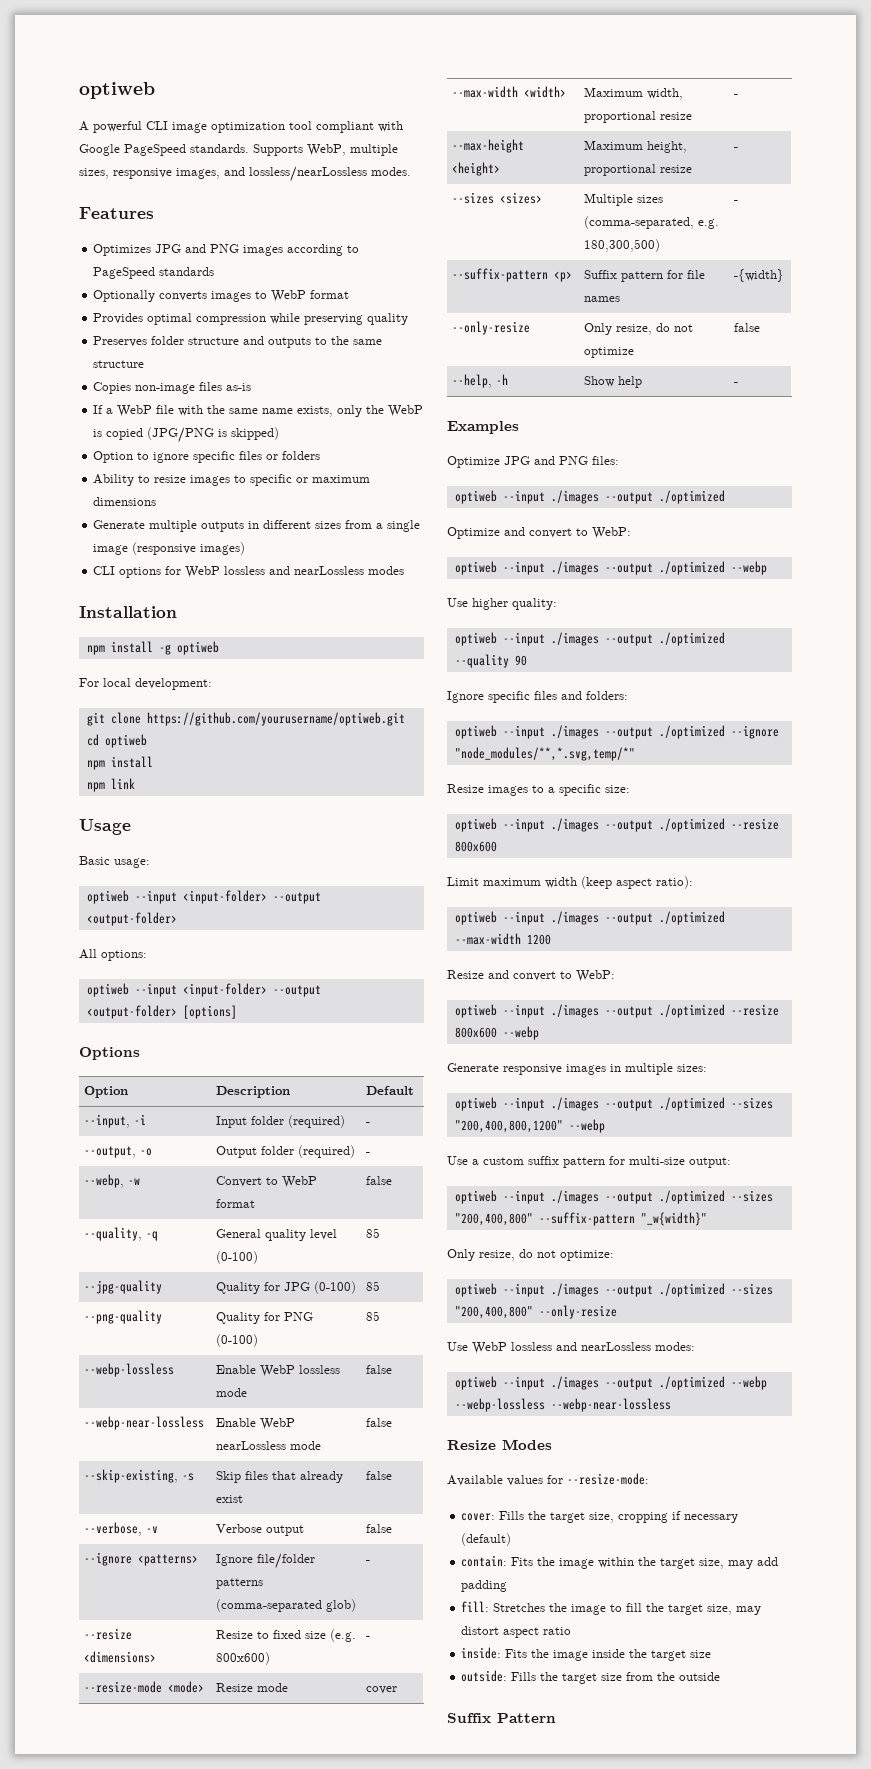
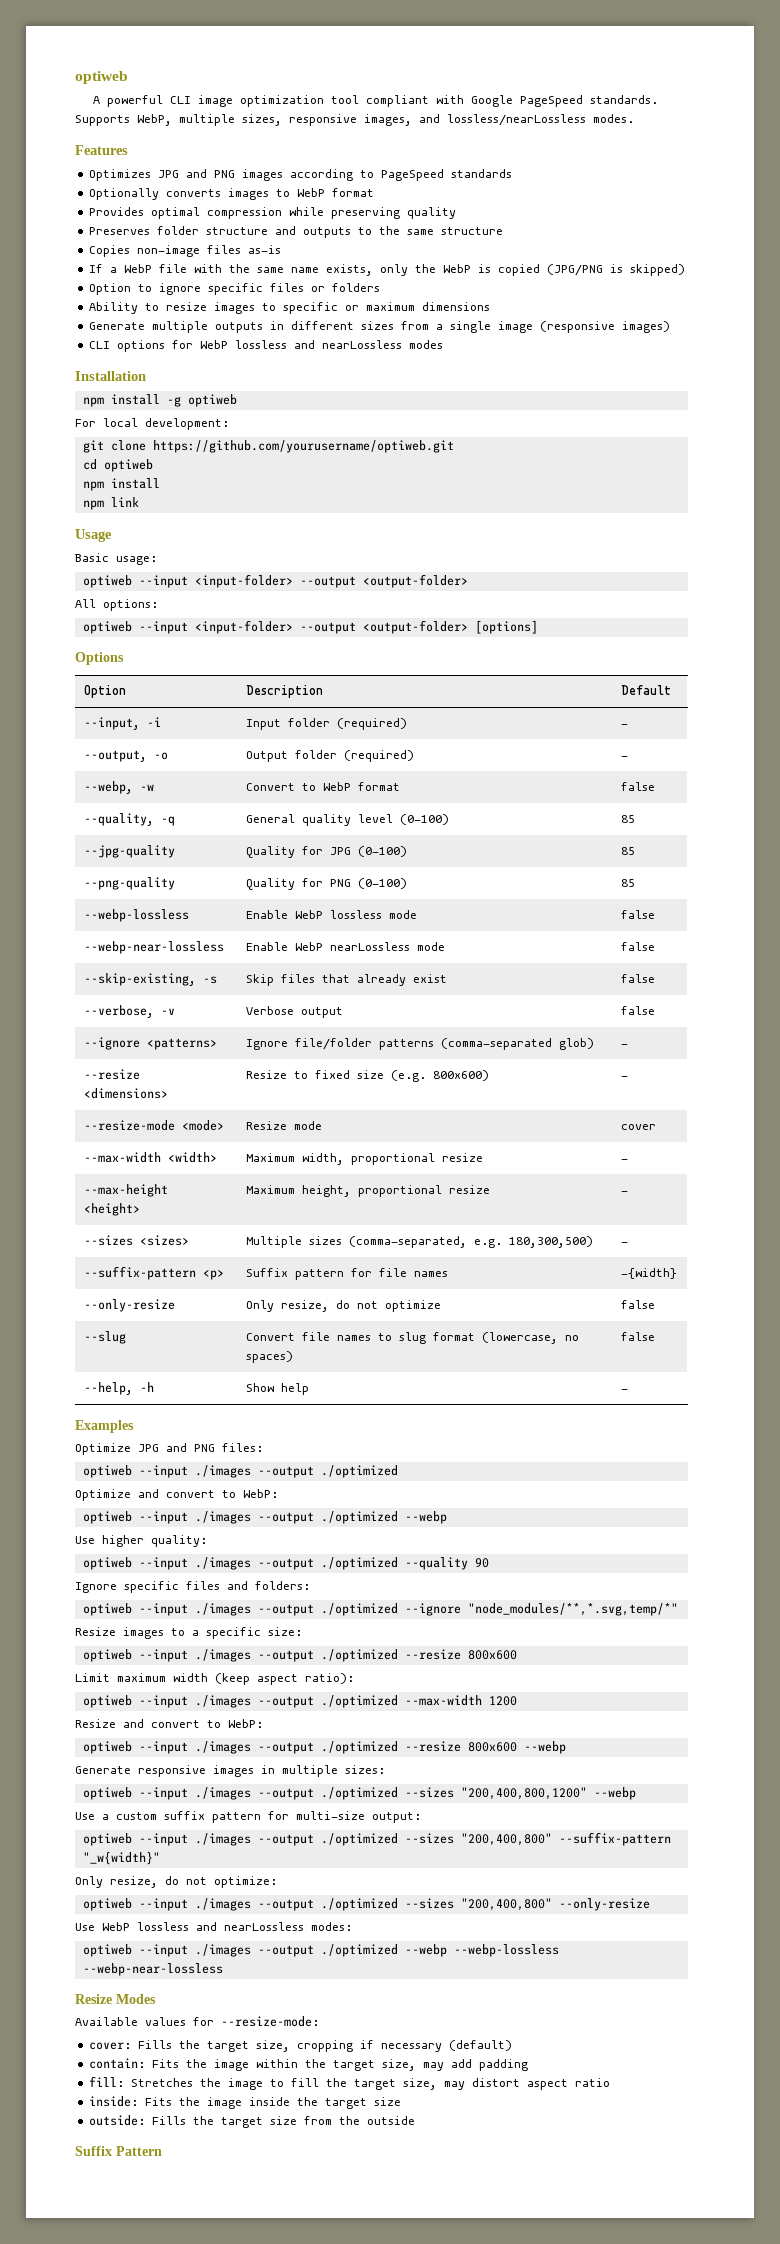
(761, 327) none -> [83,1331,126,1344] [245,1332,579,1344] [245,1351,293,1363] [620,1332,655,1341] // --slug | Convert file names to slug format (lowercase, no spaces) | false

